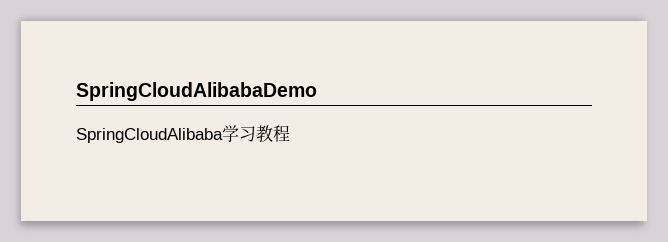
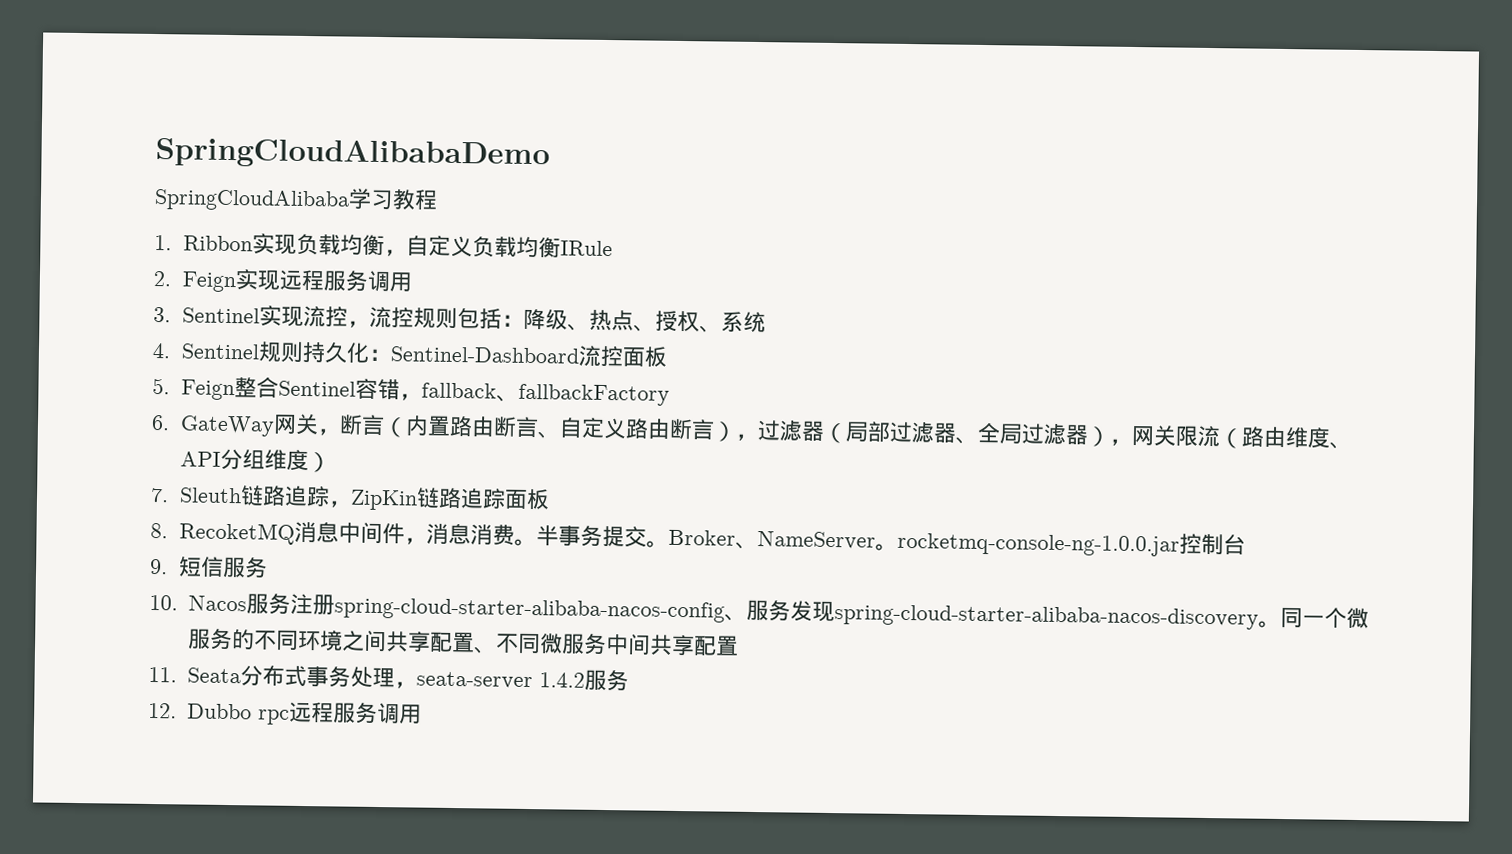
(290, 133) none -> [154,233,614,258] [153,269,414,293] [153,305,767,333] [152,341,669,367] [152,376,671,406] [151,413,1353,449] [180,448,332,473] [150,485,551,511] [150,521,1247,557] [149,556,269,579] [149,593,1369,630] [187,628,739,657] [148,665,629,692] [148,701,422,725] // 1. Ribbon实现负载均衡，自定义负载均衡IRule // 2. Feign实现远程服务调用 // 3. Sentinel实现流控，流控规则包括：降级、热点、授权、系统 // 4. Sentinel规则持久化：Sentinel-Dashboard流控面板 // 5. Feign整合Sentinel容错，fallback、fallbackFactory // 6. GateWay网关，断言（内置路由断言、自定义路由断言），过滤器（局部过滤器、全局过滤器），网关限流（路由维度、API分组维度） // 7. Sleuth链路追踪，ZipKin链路追踪面板 // 8. RecoketMQ消息中间件，消息消费。半事务提交。Broker、NameServer。rocketmq-console-ng-1.0.0.jar控制台 // 9.短信服务 // 10. Nacos服务注册spring-cloud-starter-alibaba-nacos-config、服务发现spring-cloud-starter-alibaba-nacos-discovery。同一个微服务的不同环境之间共享配置、不同微服务中间共享配置 // 11. Seata分布式事务处理，seata-server 1.4.2服务 // 12. Dubbo rpc远程服务调用

